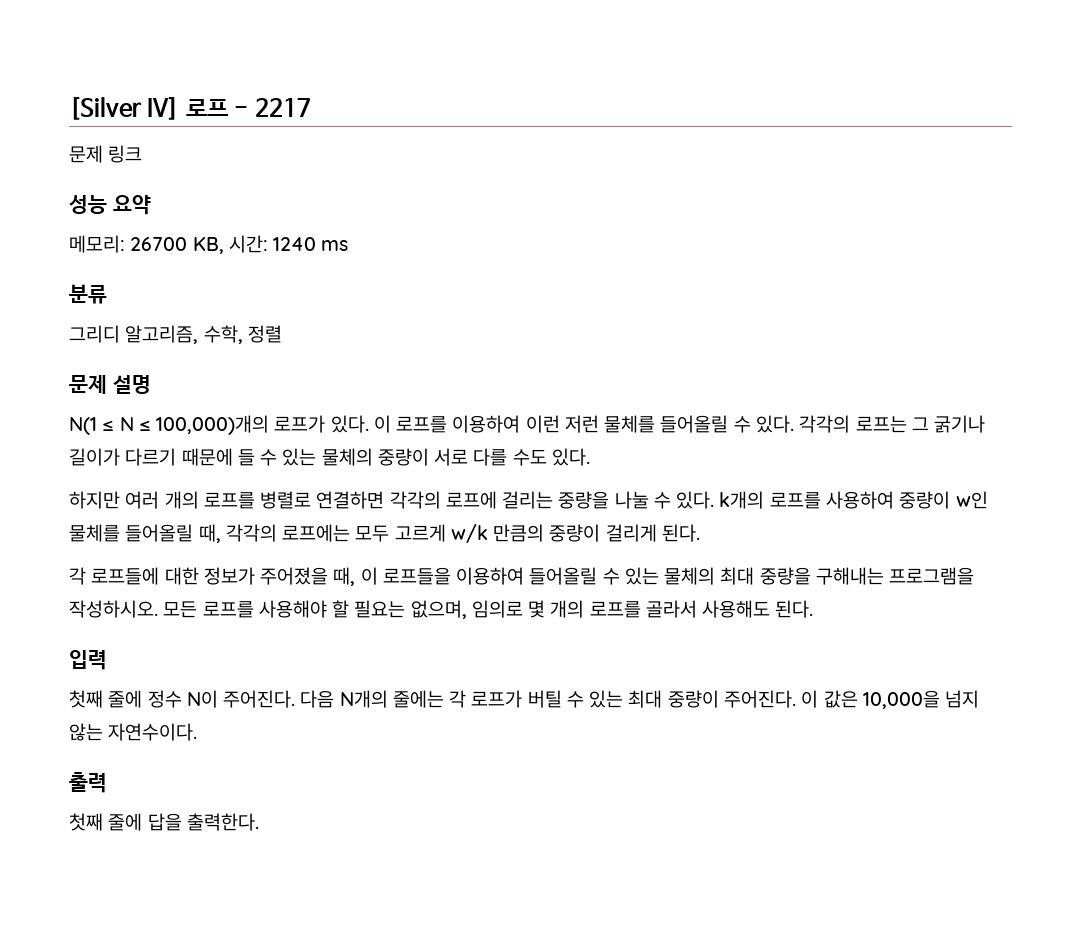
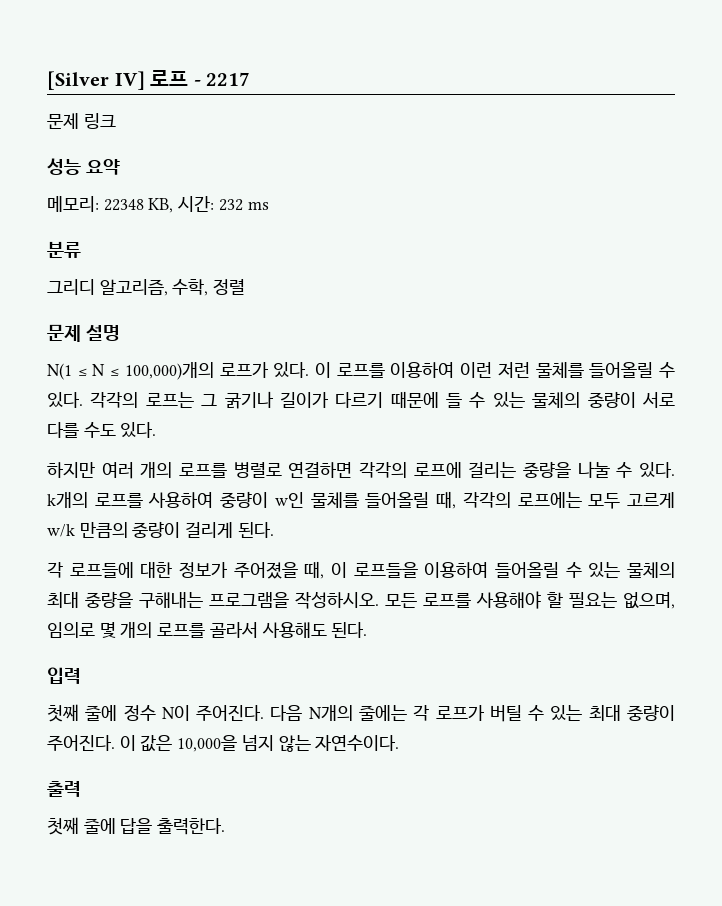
[130,237,188,251] 26700 -> [103,199,144,211] 22348
[273,237,317,251] 1240 -> [218,199,243,211] 232

